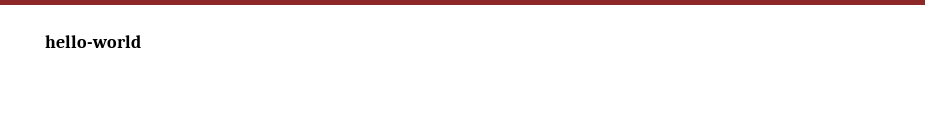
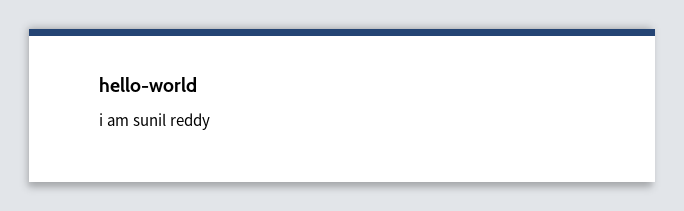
(141, 41) none -> [99,113,211,130] // i am sunil reddy

